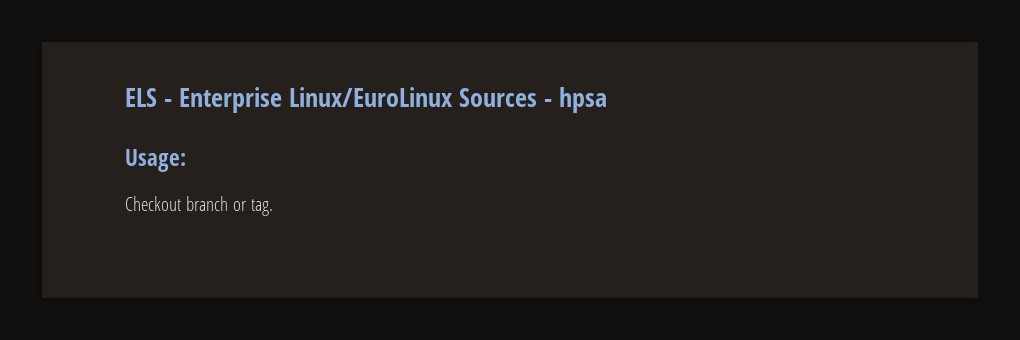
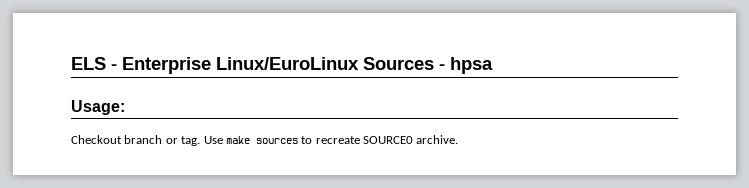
(273, 207) none -> [203,135,459,144] Use make sources to recreate SOURCE0 archive.

